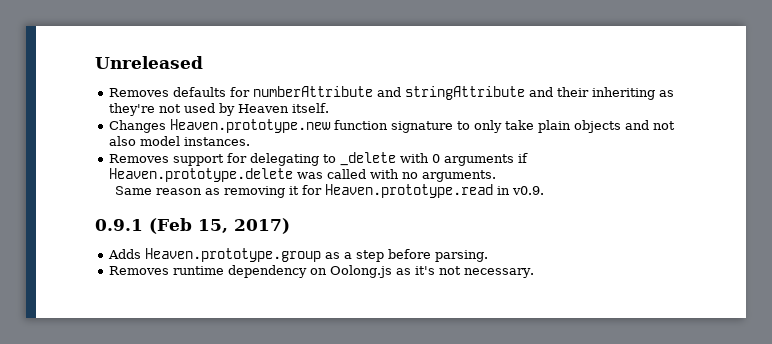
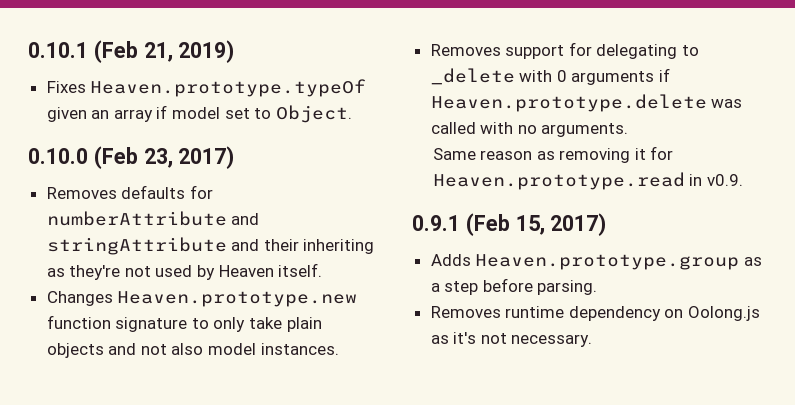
[95,56,203,69] Unreleased -> [28,40,235,63] [46,79,367,97] [46,105,352,123] [28,146,235,169] 0.10.1 (Feb 21, 2019) // Fixes Heaven.prototype.typeOf given an array if model set to Object. // 0.10.0 (Feb 23, 2017)

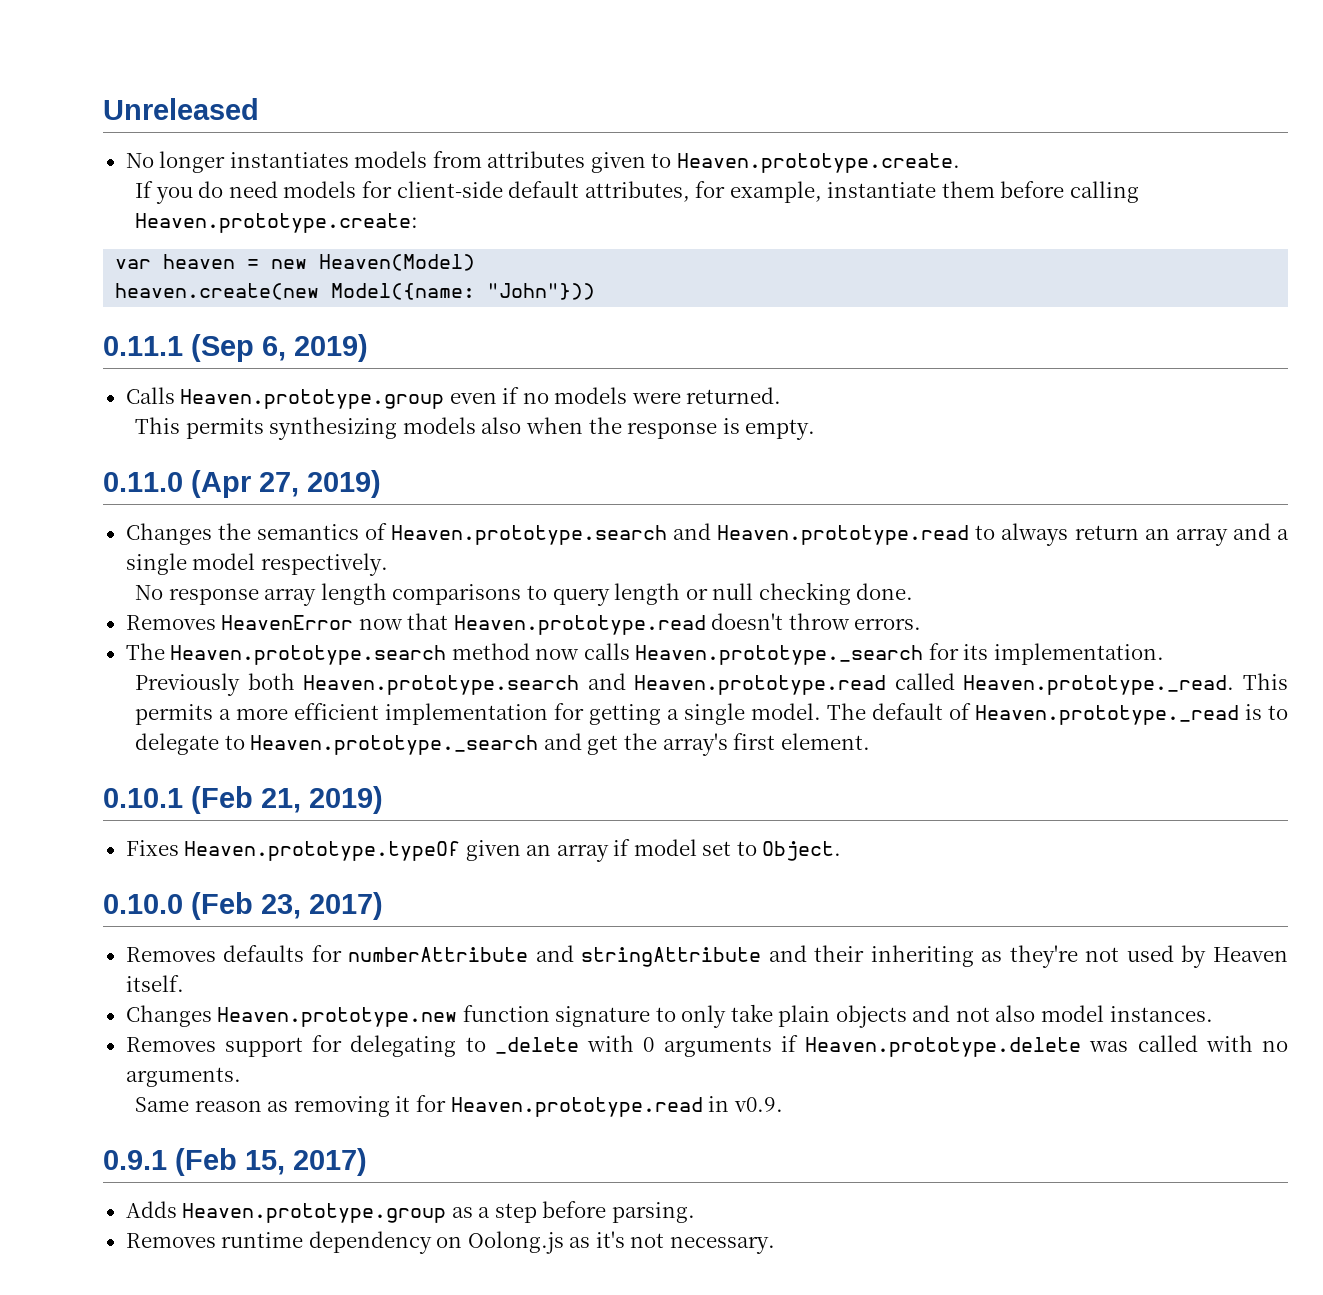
(28, 50) none -> [103,98,259,120] [125,151,960,173] [135,181,1139,204] [135,213,419,233] [115,254,476,271] [115,283,596,300] [103,334,368,362] [125,387,782,409] [135,417,816,440] [103,470,381,498] [125,523,1289,546] [125,553,388,576] [135,582,914,606] [125,613,922,635] [125,643,1164,665] [135,673,1288,696] [135,703,1288,725] [135,733,870,756] Unreleased // No longer instantiates models from attributes given to Heaven.prototype.create. // If you do need models for client-side default attributes, for example, instantiate them before calling Heaven.prototype.create: // var heaven = new Heaven(Model) // heaven.create(new Model({name: "John"})) // 0.11.1 (Sep 6, 2019) // Calls Heaven.prototype.group even if no models were returned. // This permits synthesizing models also when the response is empty. // 0.11.0 (Apr 27, 2019) // Changes the semantics of Heaven.prototype.search and Heaven.prototype.read to always return an array and a single model respectively. // No response array length comparisons to query length or null checking done. // Removes HeavenError now that Heaven.prototype.read doesn't throw errors. // The Heaven.prototype.search method now calls Heaven.prototype._search for its implementation. // Previously both Heaven.prototype.search and Heaven.prototype.read called Heaven.prototype._read. This permits a more efficient implementation for getting a single model. The default of Heaven.prototype._read is to delegate to Heaven.prototype._search and get the array's first element. //

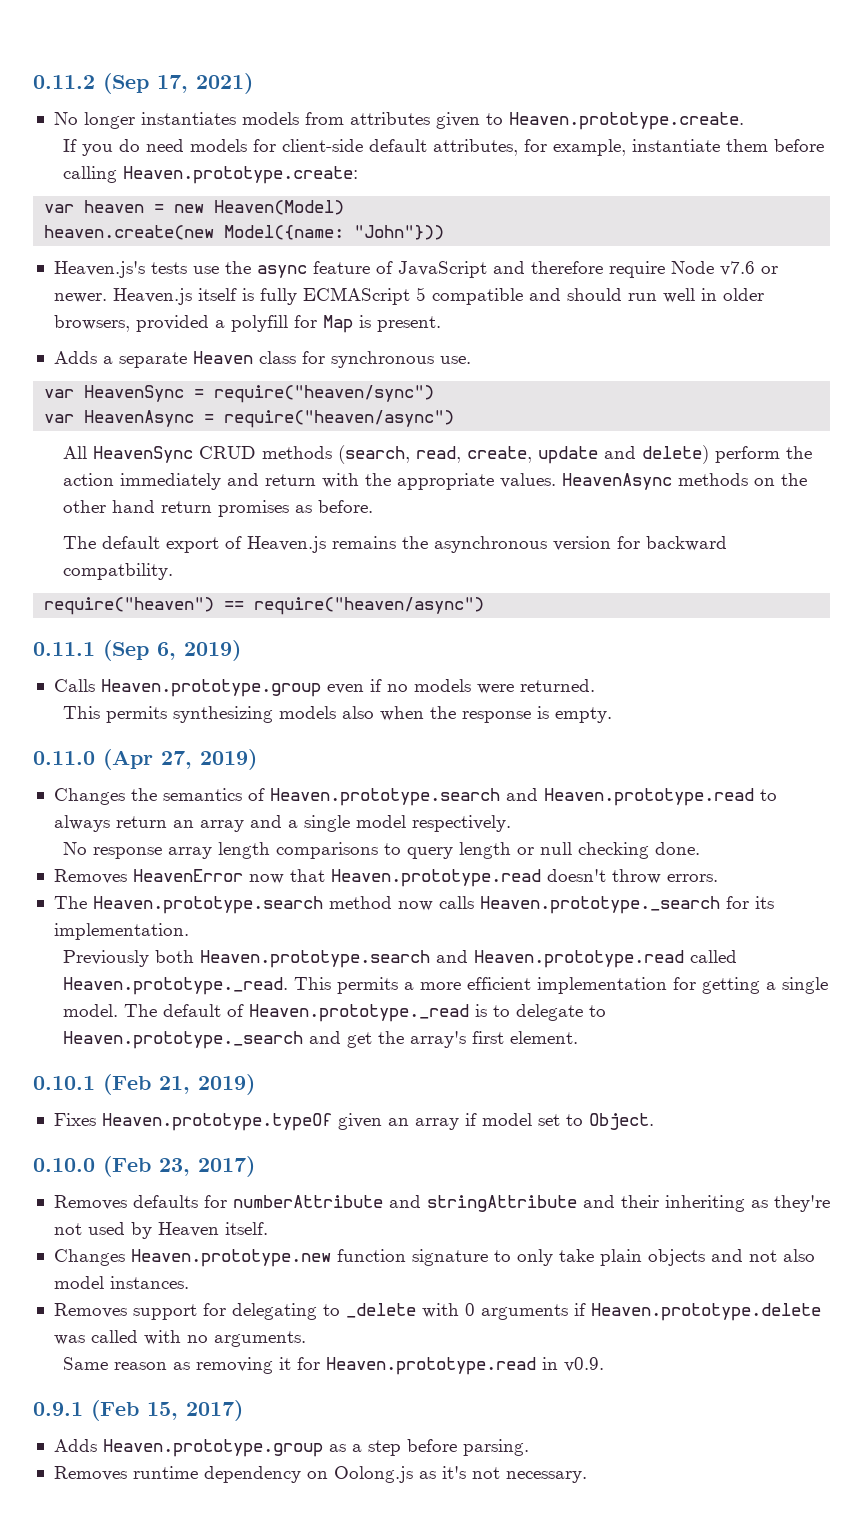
[103,98,259,120] Unreleased -> [33,73,253,94] 0.11.2 (Sep 17, 2021)
(596, 291) none -> [53,261,778,278] [53,287,764,305] [53,315,441,333] [53,351,471,368] [44,385,435,403] [44,410,455,428] [63,445,813,464] [63,473,808,490] [63,500,374,517] [63,536,728,553] [63,563,174,580] [44,597,485,615] // Heaven.js's tests use the async feature of JavaScript and therefore require Node v7.6 or newer. Heaven.js itself is fully ECMAScript 5 compatible and should run well in older browsers, provided a polyfill for Map is present. // Adds a separate Heaven class for synchronous use. // var HeavenSync = require("heaven/sync") // var HeavenAsync = require("heaven/async") // All HeavenSync CRUD methods (search, read, create, update and delete) perform the action immediately and return with the appropriate values. HeavenAsync methods on the other hand return promises as before. // The default export of Heaven.js remains the asynchronous version for backward compatbility. // require("heaven") == require("heaven/async")

